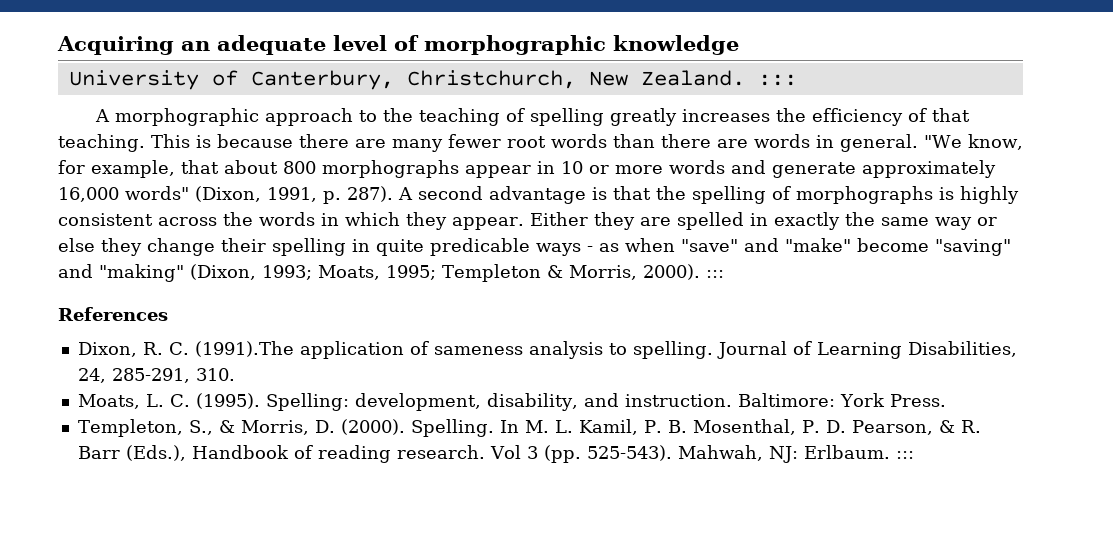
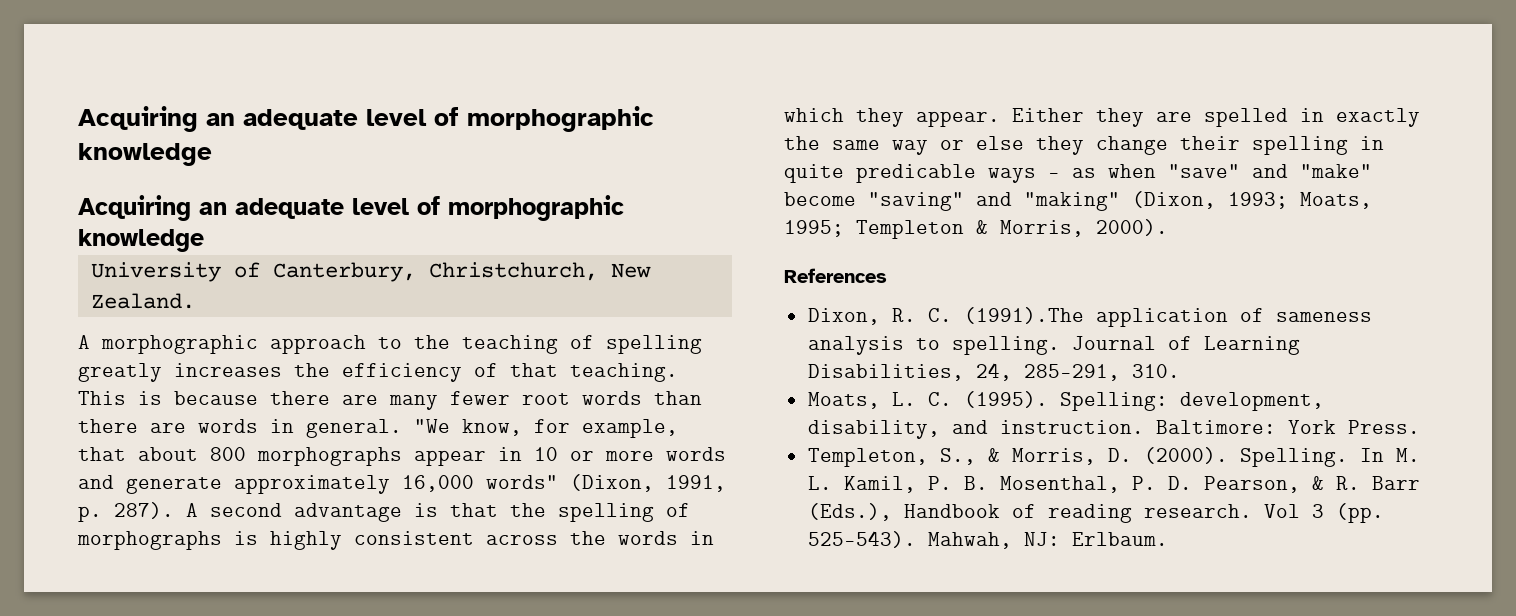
[57,35,739,55] Acquiring an adequate level of morphographic knowledge -> [78,106,654,132] [78,143,212,166] [78,195,624,221] [78,229,204,252] Acquiring an adequate level of morphographic knowledge // Acquiring an adequate level of morphographic knowledge
[757,74,797,86] ::: -> (195, 301) none
[705,270,724,278] ::: -> (1168, 227) none
[895,451,914,459] ::: -> (1168, 539) none

